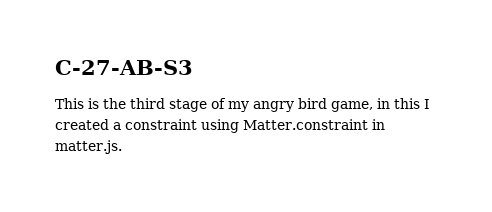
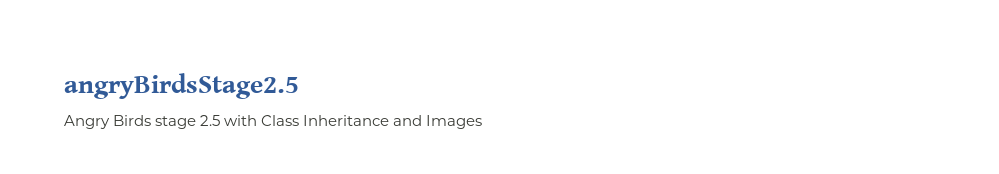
[55,60,193,75] [55,98,430,112] [55,119,385,133] [55,140,122,154] C-27-AB-S3 // This is the third stage of my angry bird game, in this I created a constraint using Matter.constraint in matter.js. -> [64,73,299,99] [64,115,483,129] angryBirdsStage2.5 // Angry Birds stage 2.5 with Class Inheritance and Images

